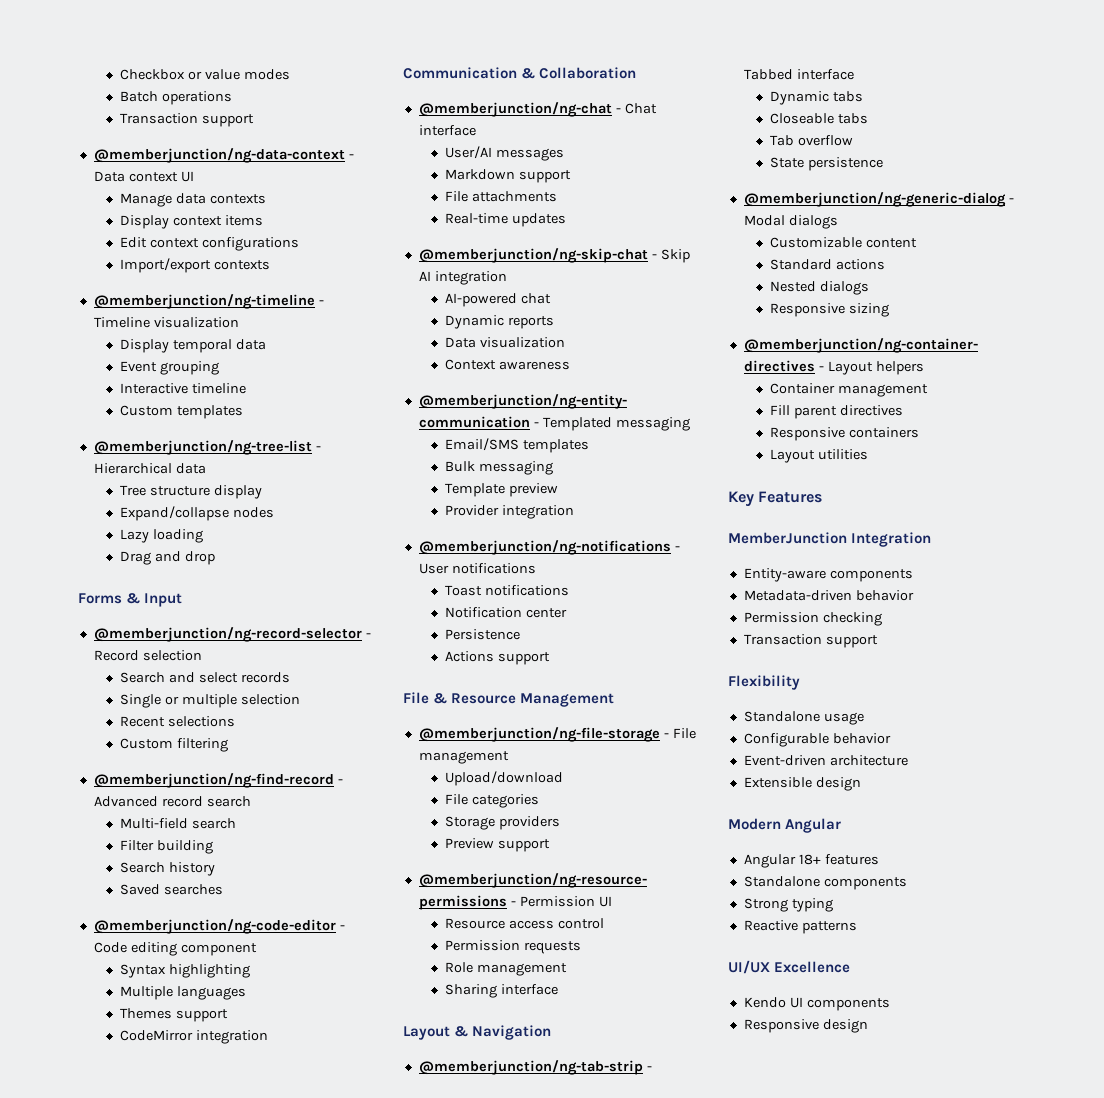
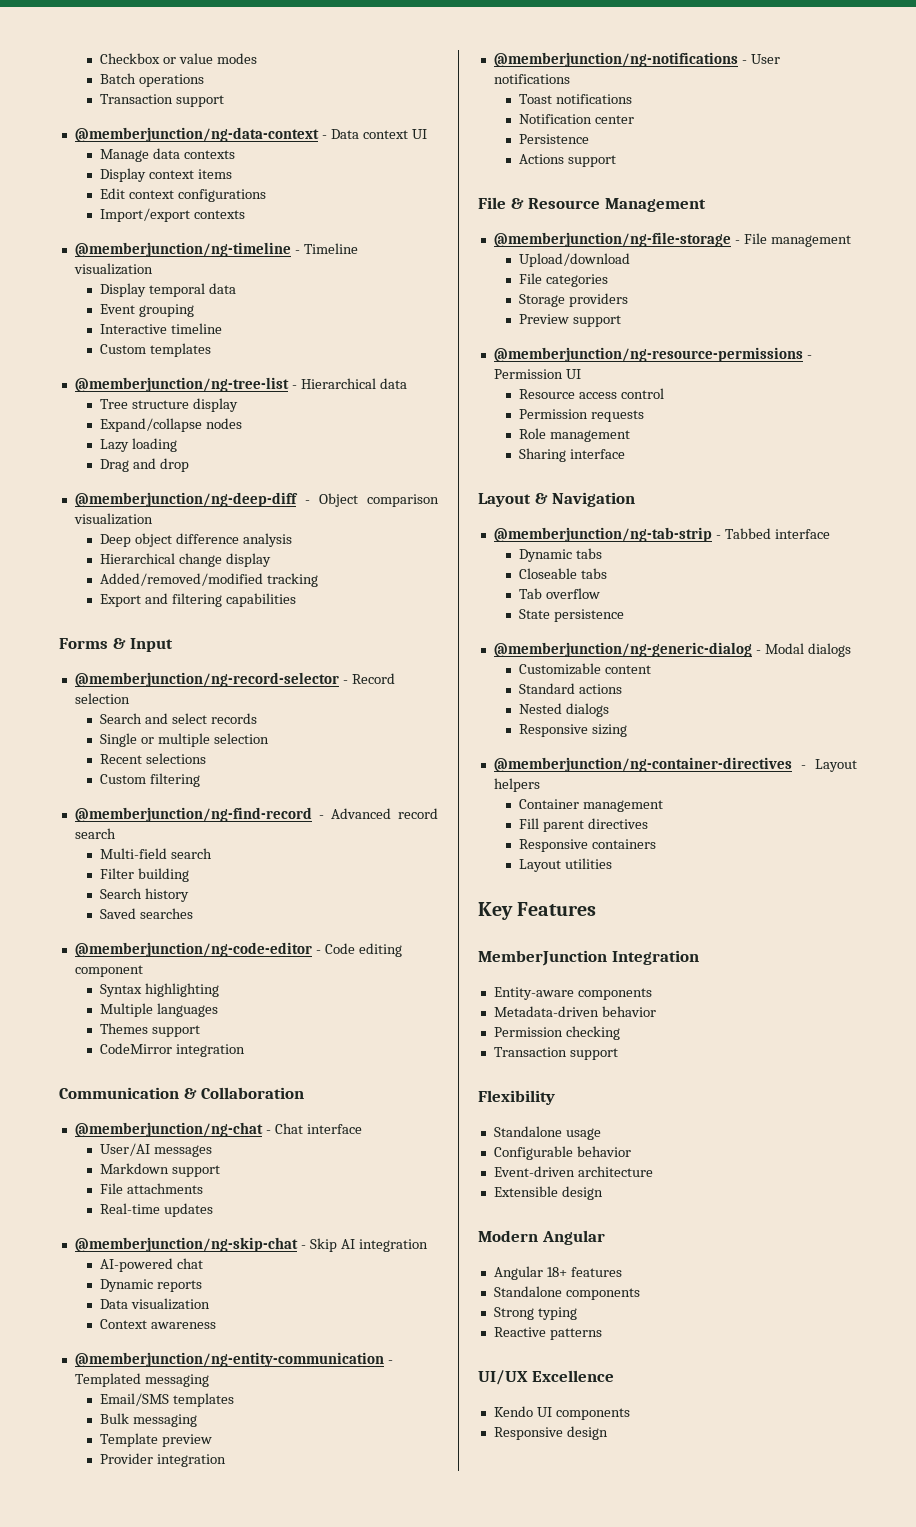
(215, 558) none -> [74,492,439,507] [73,513,153,525] [100,533,293,547] [100,553,272,567] [100,573,319,587] [100,593,297,607] // @memberjunction/ng-deep-diff - Object comparison visualization // Deep object difference analysis // Hierarchical change display // Added/removed/modified tracking // Export and filtering capabilities

